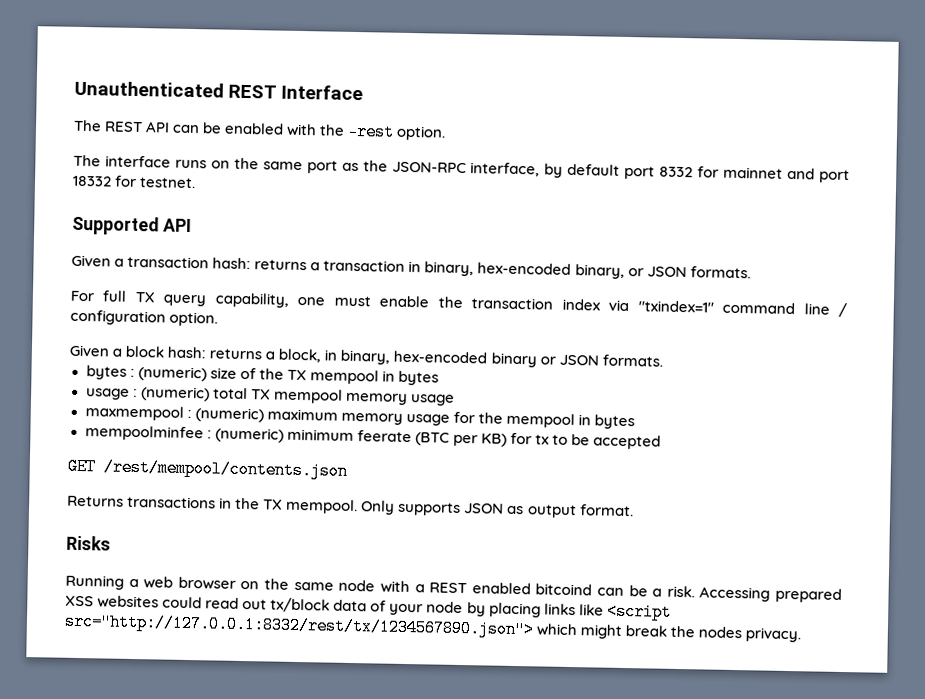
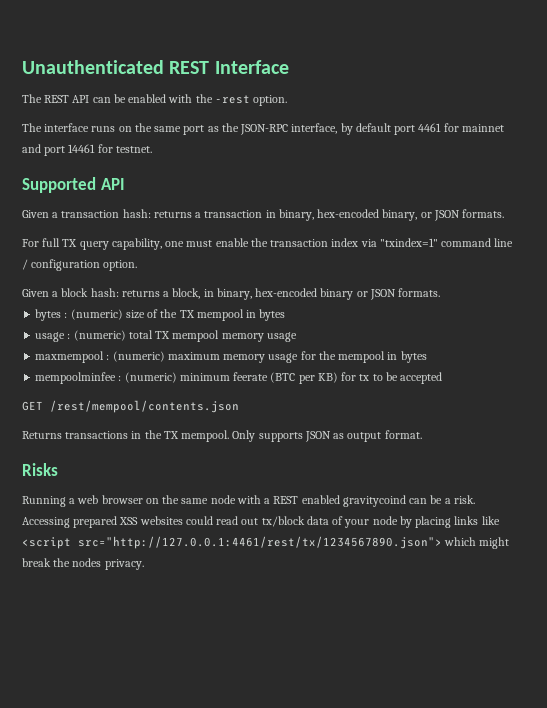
[659,166,694,178] 8332 -> [418,123,442,132] 4461
[72,175,112,187] 18332 -> [68,144,96,153] 14461
[535,583,593,596] bitcoind -> [342,495,406,507] gravitycoind
[64,612,535,639] src="http://127.0.0.1:8332/rest/tx/1234567890.json"> -> [78,536,442,549] src="http://127.0.0.1:4461/rest/tx/1234567890.json">

